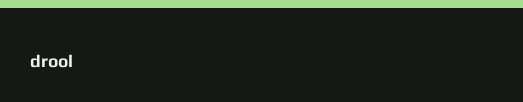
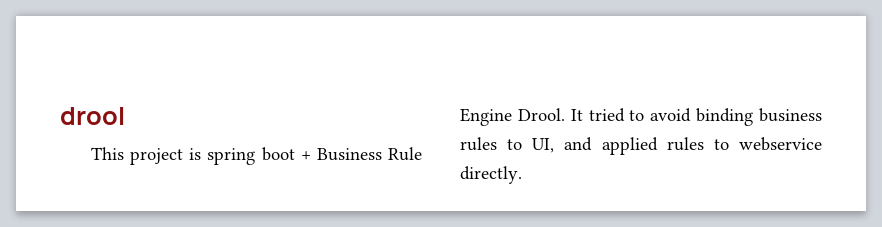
(73, 61) none -> [90,147,422,165] [460,108,822,126] [460,137,822,155] [460,166,522,184] // This project is spring boot + Business Rule Engine Drool. It tried to avoid binding business rules to UI, and applied rules to webservice directly.

